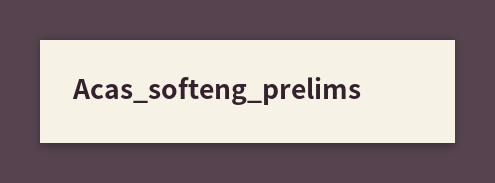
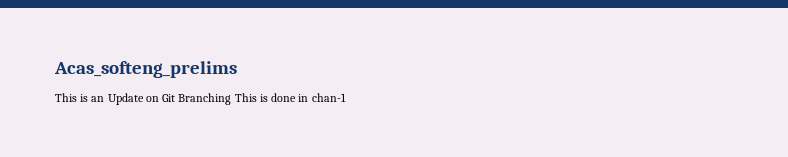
(361, 91) none -> [55,93,346,105] // This is an Update on Git Branching This is done in chan-1

